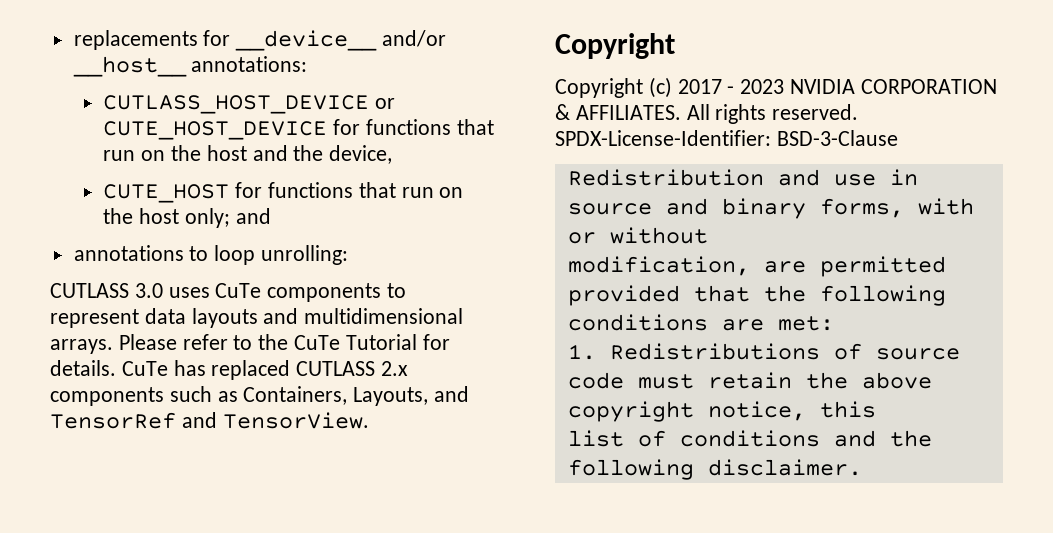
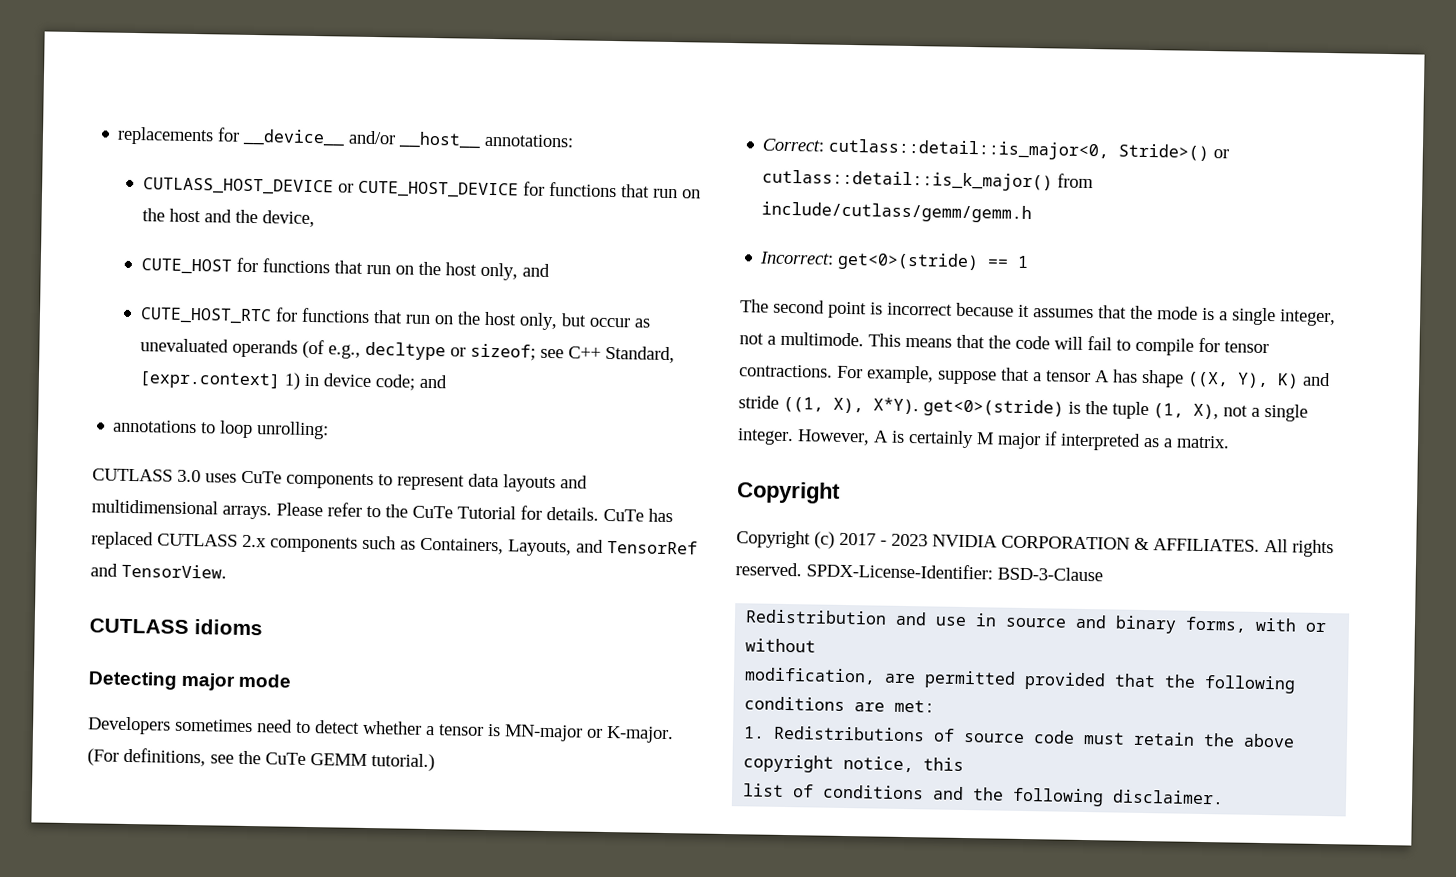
[185,208,231,228] only; -> [479,262,550,281] [139,307,650,331] [139,338,675,364] [138,371,416,391] only, and // CUTE_HOST_RTC for functions that run on the host only, but occur as unevaluated operands (of e.g., decltype or sizeof; see C++ Standard, [expr.context] 1) in device code;
(369, 420) none -> [89,618,262,636] [88,671,292,691] [87,716,674,744] [87,747,435,772] [762,138,1230,162] [762,169,1095,192] [761,201,1033,224] [759,251,1030,272] [740,299,1336,327] [739,331,1269,356] [739,364,1331,389] [738,395,1308,422] [737,428,1230,451] // CUTLASS idioms // Detecting major mode // Developers sometimes need to detect whether a tensor is MN-major or K-major. (For definitions, see the CuTe GEMM tutorial.) // Correct: cutlass::detail::is_major<0, Stride>() or cutlass::detail::is_k_major() from include/cutlass/gemm/gemm.h // Incorrect: get<0>(stride) == 1 // The second point is incorrect because it assumes that the mode is a single integer, not a multimode. This means that the code will fail to compile for tensor contractions. For example, suppose that a tensor A has shape ((X, Y), K) and stride ((1, X), X*Y). get<0>(stride) is the tuple (1, X), not a single integer. However, A is certainly M major if interpreted as a matrix.

